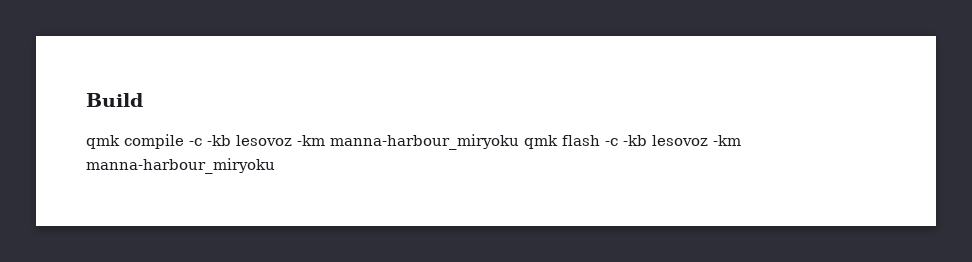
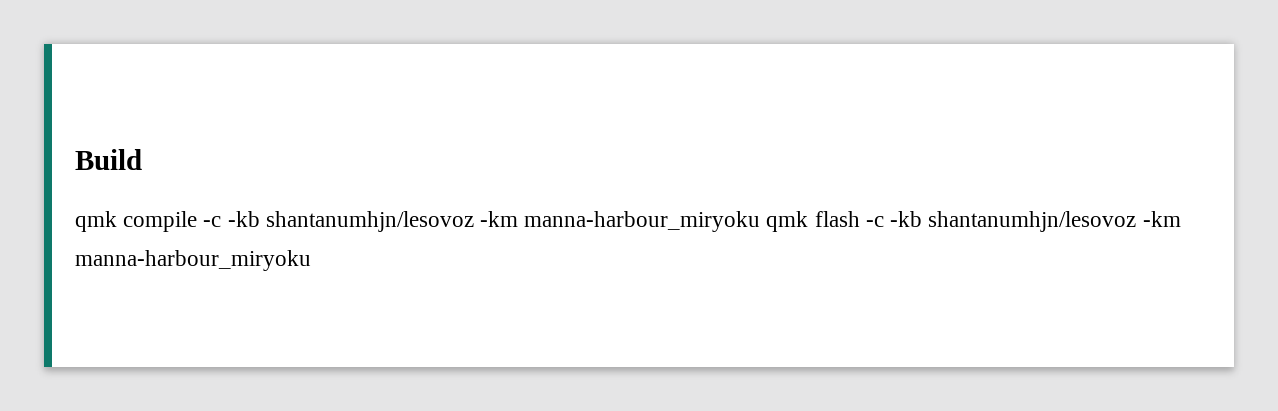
[236,135,292,146] lesovoz -> [265,211,474,232] shantanumhjn/lesovoz
[652,135,708,146] lesovoz -> [928,211,1137,232] shantanumhjn/lesovoz

